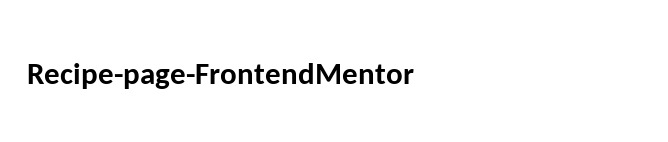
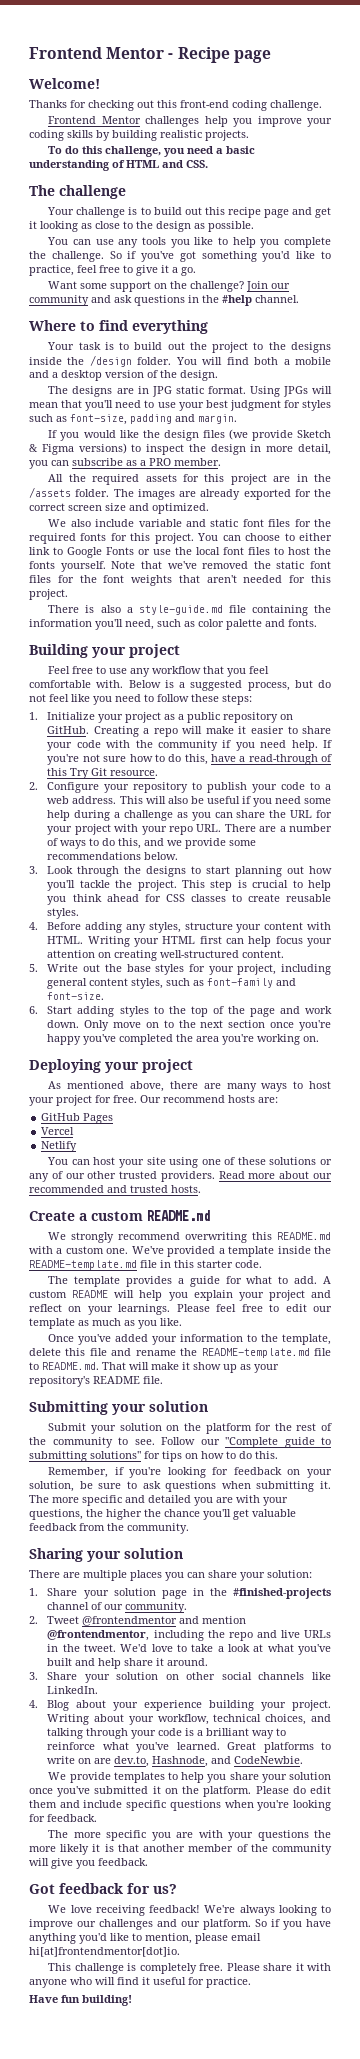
[27,63,414,89] Recipe-page-FrontendMentor -> [29,47,271,63] [29,78,100,89] [29,100,322,111] [48,116,332,127] [29,130,249,141] [48,146,256,157] [29,160,208,171] [29,185,126,199] [47,207,332,218] [29,221,254,232] [47,237,331,248] [29,251,331,262] [29,265,196,276] [48,281,291,292] [29,295,299,306] [29,320,208,334] [47,342,331,353] [29,355,332,367] [29,370,218,381] [48,386,332,397] [29,400,331,411] [29,414,237,425] [48,429,331,441] [29,443,331,455] [29,458,221,469] [48,474,332,485] [29,487,331,500] [29,503,209,514] [48,519,332,527] [29,533,333,544] [29,547,331,558] [29,561,331,572] [29,575,331,586] [29,589,68,600] [48,605,331,616] [29,619,317,630] [29,644,180,658] [48,666,270,677] [29,680,331,691] [29,694,252,705] [29,712,294,723] [47,726,332,737] [47,740,332,751] [47,754,332,765] [47,768,159,779] [29,782,331,793] [47,796,332,807] [47,810,332,821] [47,824,332,835] [47,838,257,849] [47,852,179,860] [29,866,332,877] [47,880,331,891] [47,894,331,905] [47,908,80,919] [29,922,331,933] [47,936,332,947] [47,950,285,961] [29,964,331,975] [47,978,297,989] [47,992,105,1000] [29,1006,333,1017] [47,1020,331,1031] [47,1034,320,1045] [29,1059,193,1073] [48,1081,331,1092] [29,1095,278,1106] [41,1113,114,1124] [41,1127,75,1135] [41,1141,78,1152] [47,1157,333,1168] [29,1171,332,1182] [29,1185,201,1193] [29,1210,210,1221] [48,1232,331,1243] [29,1246,332,1257] [29,1260,262,1270] [48,1276,331,1287] [29,1290,331,1301] [29,1304,333,1315] [29,1318,182,1329] [48,1334,331,1345] [29,1348,331,1358] [29,1362,279,1373] [29,1376,163,1387] [29,1401,208,1415] [48,1423,332,1434] [29,1437,331,1448] [29,1451,278,1462] [48,1467,332,1478] [29,1481,331,1492] [29,1495,288,1506] [29,1509,296,1520] [29,1523,189,1534] [29,1548,183,1562] [29,1570,312,1581] [29,1588,331,1599] [47,1602,188,1613] [29,1616,247,1626] [47,1630,331,1641] [47,1644,332,1655] [47,1658,209,1669] [29,1672,331,1683] [47,1686,99,1694] [29,1700,331,1711] [47,1714,331,1725] [47,1728,287,1739] [47,1742,331,1753] [47,1756,304,1767] [48,1772,331,1783] [29,1786,332,1797] [29,1800,332,1811] [29,1814,97,1822] [48,1830,331,1841] [29,1844,333,1855] [29,1858,148,1869] [29,1883,177,1894] [48,1905,331,1916] [29,1919,331,1930] [29,1933,261,1944] [29,1947,180,1957] [48,1963,331,1974] [29,1977,251,1988] [29,1995,132,2006] Frontend Mentor - Recipe page // Welcome! // Thanks for checking out this front-end coding challenge. // Frontend Mentor challenges help you improve your coding skills by building realistic projects. // To do this challenge, you need a basic understanding of HTML and CSS. // The challenge // Your challenge is to build out this recipe page and get it looking as close to the design as possible. // You can use any tools you like to help you complete the challenge. So if you've got something you'd like to practice, feel free to give it a go. // Want some support on the challenge? Join our community and ask questions in the #help channel. // Where to find everything // Your task is to build out the project to the designs inside the /design folder. You will find both a mobile and a desktop version of the design. // The designs are in JPG static format. Using JPGs will mean that you'll need to use your best judgment for styles such as font-size, padding and margin. // If you would like the design files (we provide Sketch & Figma versions) to inspect the design in more detail, you can subscribe as a PRO member. // All the required assets for this project are in the /assets folder. The images are already exported for the correct screen size and optimized. // We also include variable and static font files for the required fonts for this project. You can choose to either link to Google Fonts or use the local font files to host the fonts yourself. Note that we've removed the static font files for the font weights that aren't needed for this project. // There is also a style-guide.md file containing the information you'll need, such as color palette and fonts. // Building your project // Feel free to use any workflow that you feel comfortable with. Below is a suggested process, but do not feel like you need to follow these steps: // 1. Initialize your project as a public repository on GitHub. Creating a repo will make it easier to share your code with the community if you need help. If you're not sure how to do this, have a read-through of this Try Git resource. // 2. Configure your repository to publish your code to a web address. This will also be useful if you need some help during a challenge as you can share the URL for your project with your repo URL. There are a number of ways to do this, and we provide some recommendations below. // 3. Look through the designs to start planning out how you'll tackle the project. This step is crucial to help you think ahead for CSS classes to create reusable styles. // 4. Before adding any styles, structure your content with HTML. Writing your HTML first can help focus your attention on creating well-structured content. // 5. Write out the base styles for your project, including general content styles, such as font-family and font-size. // 6. Start adding styles to the top of the page and work down. Only move on to the next section once you're happy you've completed the area you're working on. // Deploying your project // As mentioned above, there are many ways to host your project for free. Our recommend hosts are: // GitHub Pages // Vercel // Netlify // You can host your site using one of these solutions or any of our other trusted providers. Read more about our recommended and trusted hosts. // Create a custom README.md // We strongly recommend overwriting this README.md with a custom one. We've provided a template inside the README-template.md file in this starter code. // The template provides a guide for what to add. A custom README will help you explain your project and reflect on your learnings. Please feel free to edit our template as much as you like. // Once you've added your information to the template, delete this file and rename the README-template.md file to README.md. That will make it show up as your repository's README file. // Submitting your solution // Submit your solution on the platform for the rest of the community to see. Follow our "Complete guide to submitting solutions" for tips on how to do this. // Remember, if you're looking for feedback on your solution, be sure to ask questions when submitting it. The more specific and detailed you are with your questions, the higher the chance you'll get valuable feedback from the community. // Sharing your solution // There are multiple places you can share your solution: // 1. Share your solution page in the #finished-projects channel of our community. // 2. Tweet @frontendmentor and mention @frontendmentor, including the repo and live URLs in the tweet. We'd love to take a look at what you've built and help share it around. // 3. Share your solution on other social channels like LinkedIn. // 4. Blog about your experience building your project. Writing about your workflow, technical choices, and talking through your code is a brilliant way to reinforce what you've learned. Great platforms to write on are dev.to, Hashnode, and CodeNewbie. // We provide templates to help you share your solution once you've submitted it on the platform. Please do edit them and include specific questions when you're looking for feedback. // The more specific you are with your questions the more likely it is that another member of the community will give you feedback. // Got feedback for us? // We love receiving feedback! We're always looking to improve our challenges and our platform. So if you have anything you'd like to mention, please email hi[at]frontendmentor[dot]io. // This challenge is completely free. Please share it with anyone who will find it useful for practice. // Have fun building!

